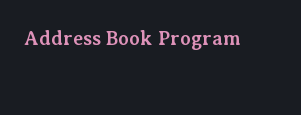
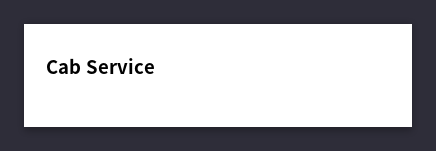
[24,30,241,50] Address Book Program -> [46,58,155,74] Cab Service

